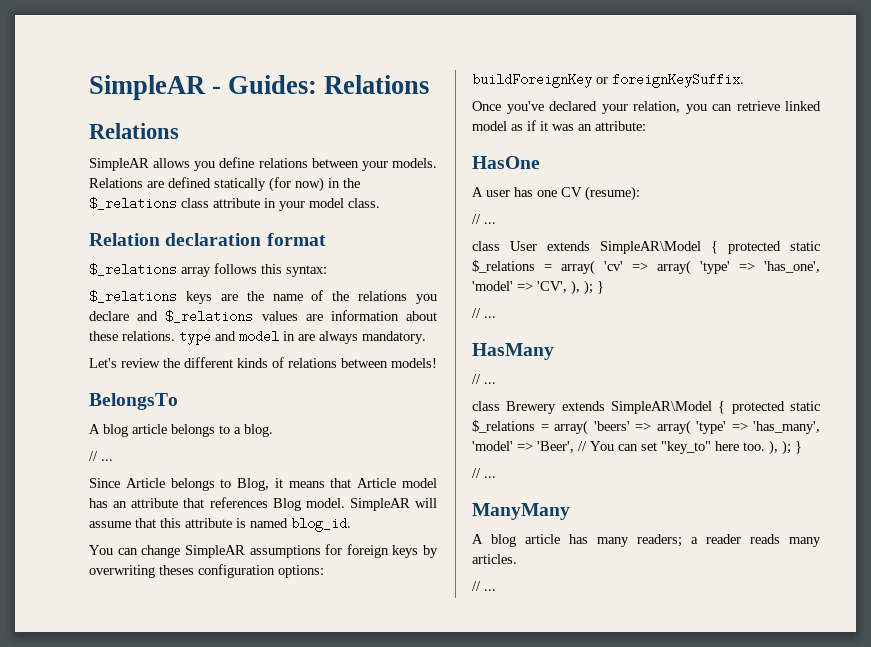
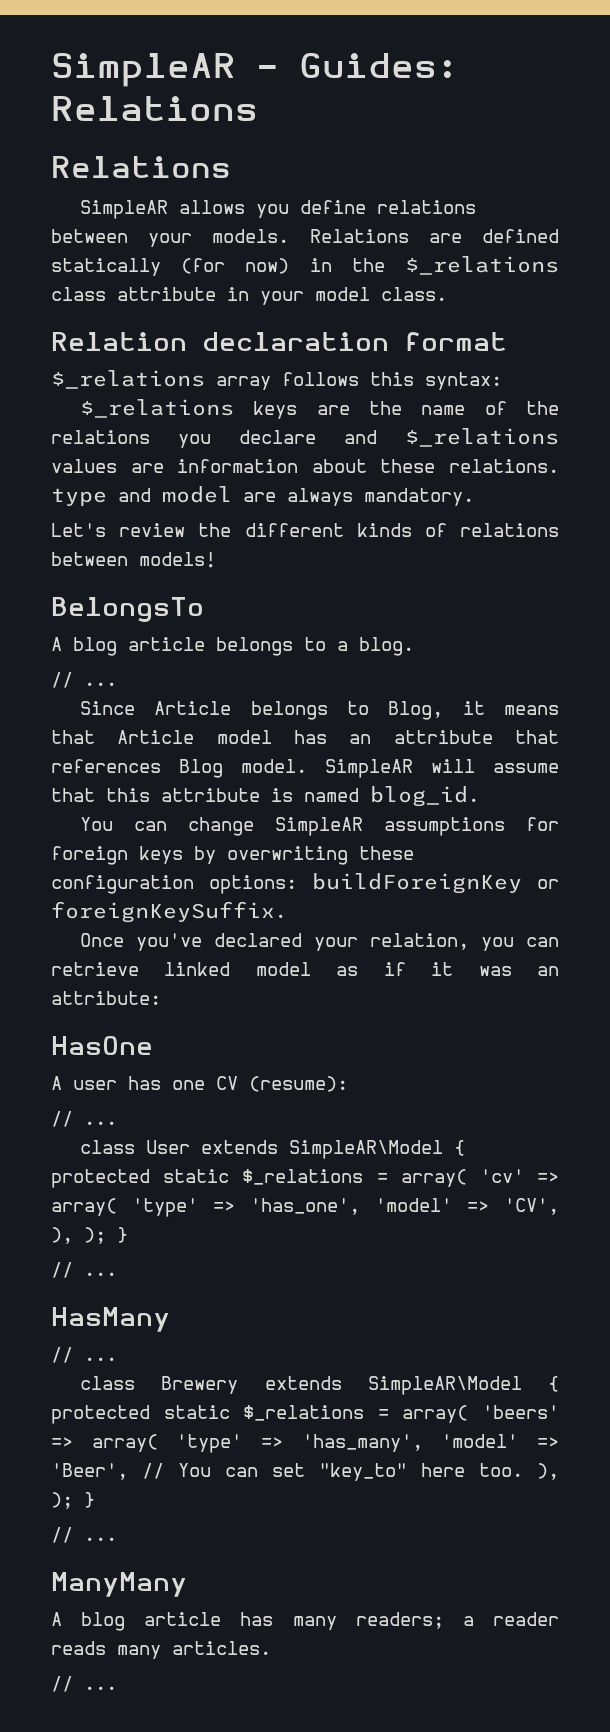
[283,331,295,341] in -> (232, 494) none
[159,565,194,575] theses -> [359,846,414,860] these

